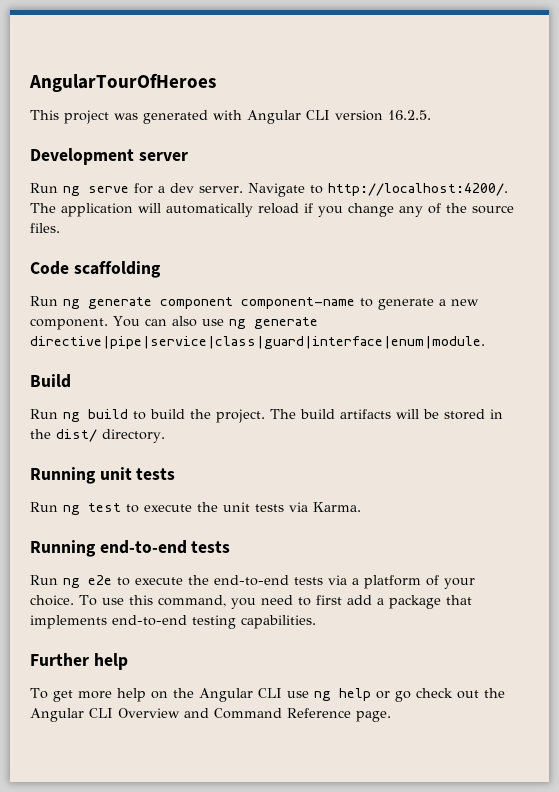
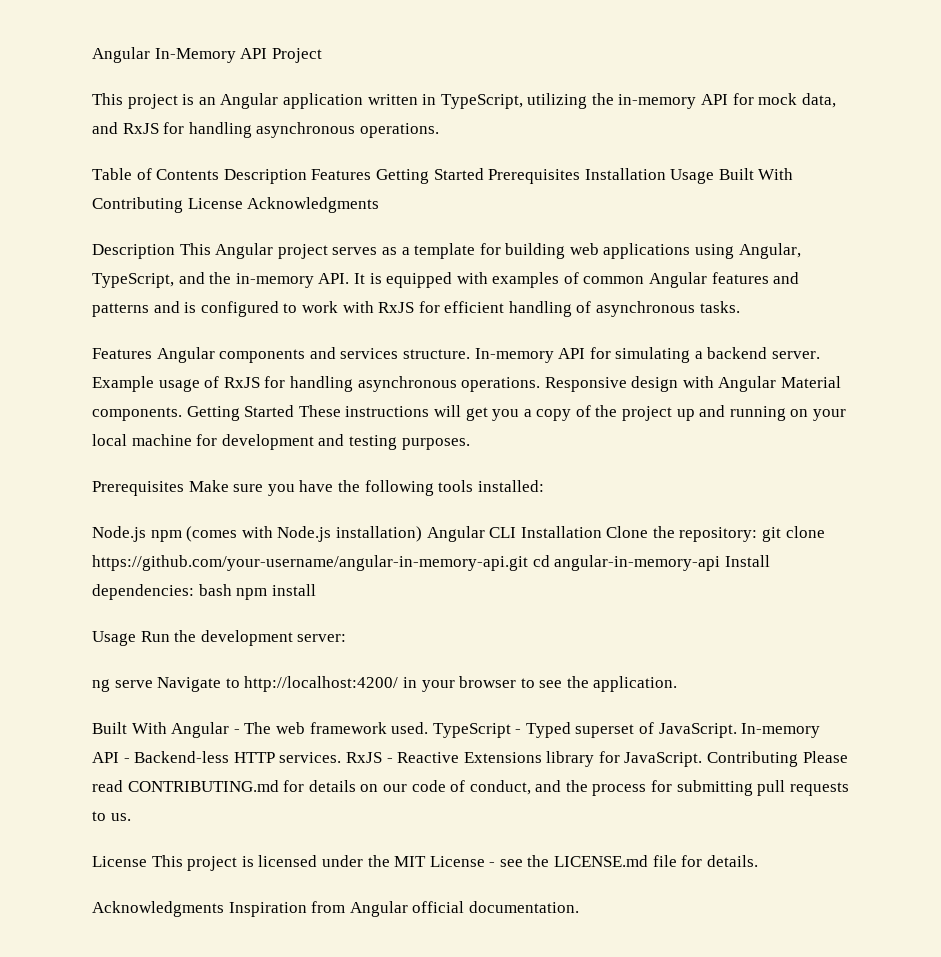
[29,73,216,92] [30,110,431,124] [30,148,188,165] [30,183,508,197] [30,203,514,217] [30,223,60,233] [30,261,161,278] [30,296,479,310] [30,316,318,330] [30,336,485,349] [30,374,71,388] [30,409,503,423] [30,429,165,443] [30,467,176,484] [30,502,361,515] [30,540,231,557] [30,575,475,589] [30,595,472,609] [30,615,316,629] [30,653,128,670] [30,688,505,702] [30,708,391,722] AngularTourOfHeroes // This project was generated with Angular CLI version 16.2.5. // Development server // Run ng serve for a dev server. Navigate to http://localhost:4200/. The application will automatically reload if you change any of the source files. // Code scaffolding // Run ng generate component component-name to generate a new component. You can also use ng generate directive|pipe|service|class|guard|interface|enum|module. // Build // Run ng build to build the project. The build artifacts will be stored in the dist/ directory. // Running unit tests // Run ng test to execute the unit tests via Karma. // Running end-to-end tests // Run ng e2e to execute the end-to-end tests via a platform of your choice. To use this command, you need to first add a package that implements end-to-end testing capabilities. // Further help // To get more help on the Angular CLI use ng help or go check out the Angular CLI Overview and Command Reference page. -> [92,47,322,63] [92,93,836,109] [92,122,439,138] [92,168,794,184] [92,197,380,213] [92,243,801,259] [92,272,800,288] [92,301,740,317] [92,347,821,363] [92,376,842,392] [92,405,847,421] [92,434,470,450] [92,480,544,496] [92,526,825,542] [92,555,770,571] [92,584,316,600] [92,630,347,646] [92,676,678,692] [92,722,821,738] [92,751,848,767] [92,780,849,796] [92,811,131,821] [92,855,758,871] [92,901,579,917] Angular In-Memory API Project // This project is an Angular application written in TypeScript, utilizing the in-memory API for mock data, and RxJS for handling asynchronous operations. // Table of Contents Description Features Getting Started Prerequisites Installation Usage Built With Contributing License Acknowledgments // Description This Angular project serves as a template for building web applications using Angular, TypeScript, and the in-memory API. It is equipped with examples of common Angular features and patterns and is configured to work with RxJS for efficient handling of asynchronous tasks. // Features Angular components and services structure. In-memory API for simulating a backend server. Example usage of RxJS for handling asynchronous operations. Responsive design with Angular Material components. Getting Started These instructions will get you a copy of the project up and running on your local machine for development and testing purposes. // Prerequisites Make sure you have the following tools installed: // Node.js npm (comes with Node.js installation) Angular CLI Installation Clone the repository: git clone https://github.com/your-username/angular-in-memory-api.git cd angular-in-memory-api Install dependencies: bash npm install // Usage Run the development server: // ng serve Navigate to http://localhost:4200/ in your browser to see the application. // Built With Angular - The web framework used. TypeScript - Typed superset of JavaScript. In-memory API - Backend-less HTTP services. RxJS - Reactive Extensions library for JavaScript. Contributing Please read CONTRIBUTING.md for details on our code of conduct, and the process for submitting pull requests to us. // License This project is licensed under the MIT License - see the LICENSE.md file for details. // Acknowledgments Inspiration from Angular official documentation.

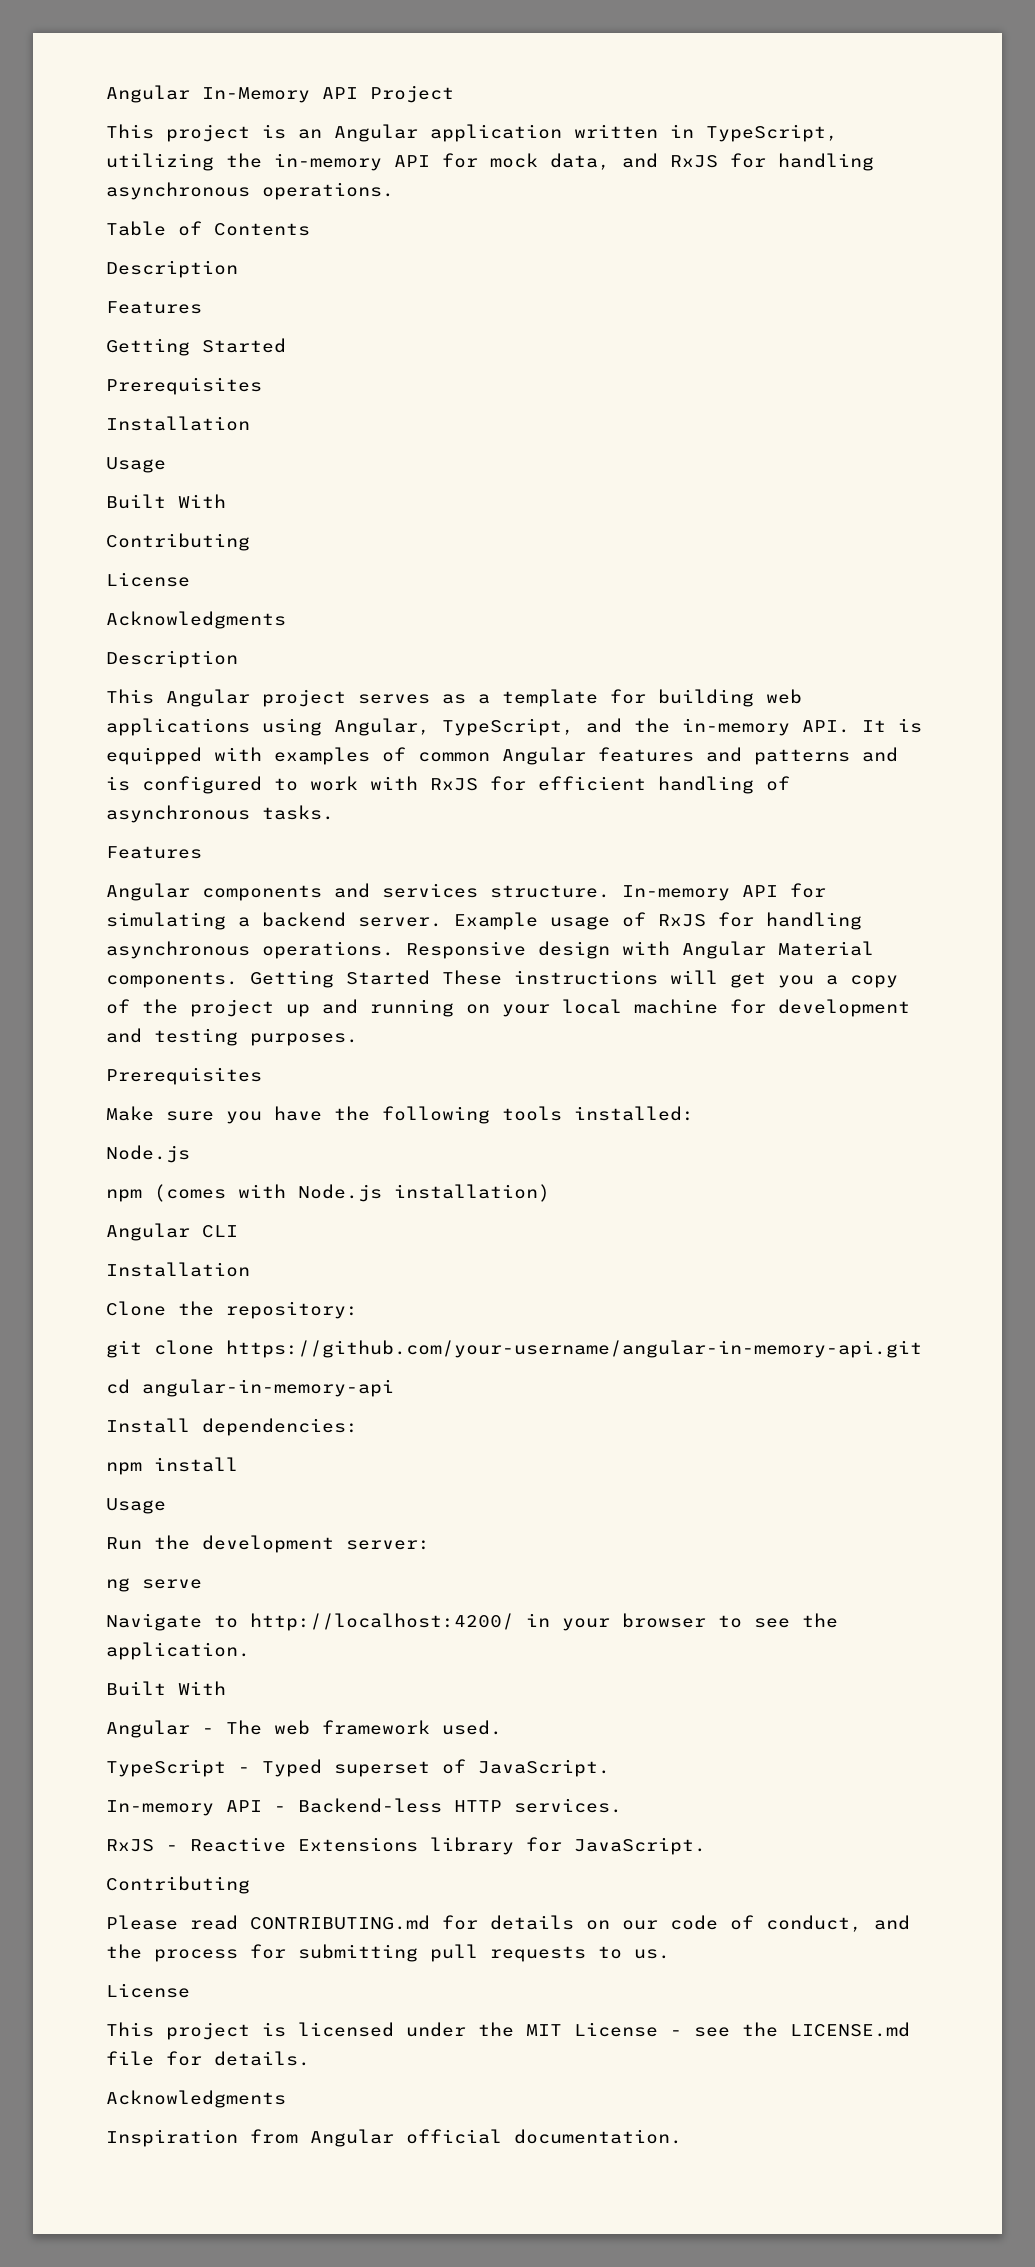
[223,168,794,184] [92,197,243,213] Description Features Getting Started Prerequisites Installation Usage Built With Contributing License -> [106,260,238,278] [106,301,202,314] [106,338,286,356] [106,377,262,395] [106,416,250,431] [106,457,166,473] [106,494,226,509] [106,533,250,551] [106,572,190,587] // Description // Features // Getting Started // Prerequisites // Installation // Usage // Built With // Contributing // License //
(175, 251) none -> (238, 659) //
(152, 353) none -> (202, 852) //
(184, 488) none -> (262, 1076) //
(146, 534) none -> (190, 1154) //
(422, 534) none -> (550, 1193) //
[520,526,602,538] Installation -> [106,1262,250,1277] // Installation //
(758, 534) none -> (358, 1310) //
(528, 563) none -> (922, 1349) //
(721, 563) none -> (394, 1388) //
[198,584,232,596] bash -> (358, 1427) //
(136, 638) none -> (166, 1506) //
(153, 684) none -> (202, 1584) //
(167, 728) none -> (226, 1688) //
(429, 728) none -> (502, 1727) //
(737, 730) none -> (610, 1768) //
(342, 757) none -> (622, 1805) //
[707,751,799,767] Contributing -> [106,1876,250,1894] // Contributing //
(147, 861) none -> (190, 1990) //
(224, 909) none -> (286, 2099) //

